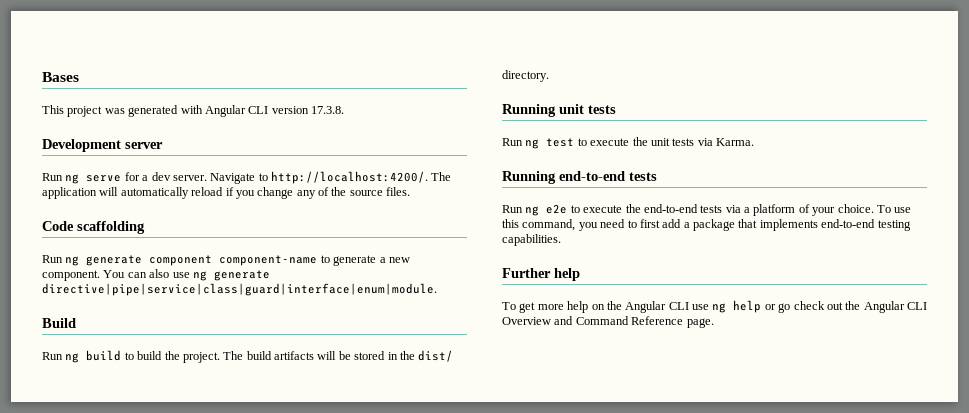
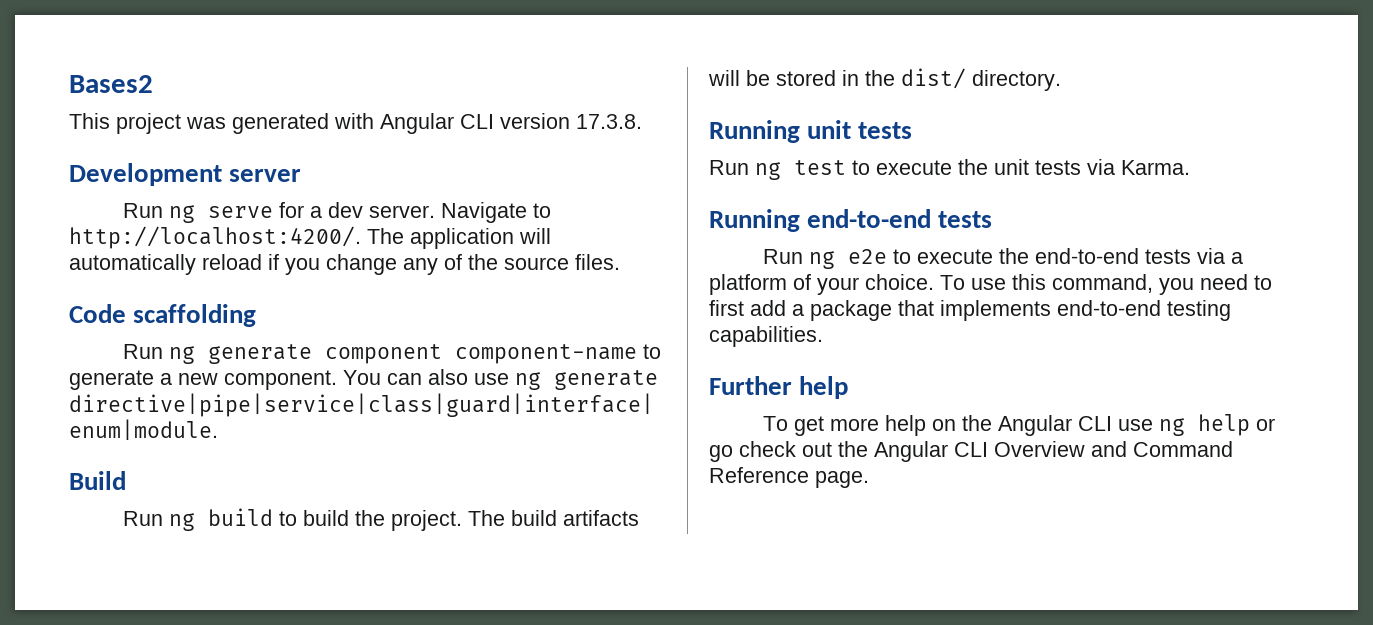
[42,72,79,82] Bases -> [69,75,153,93] Bases2

